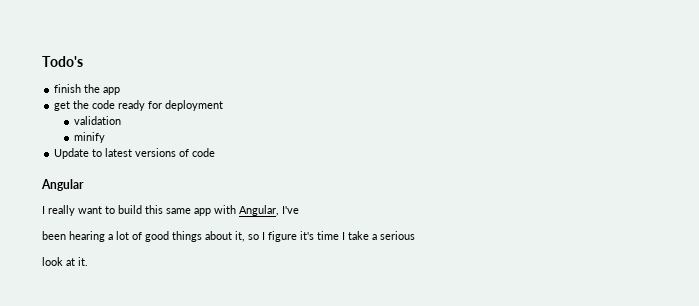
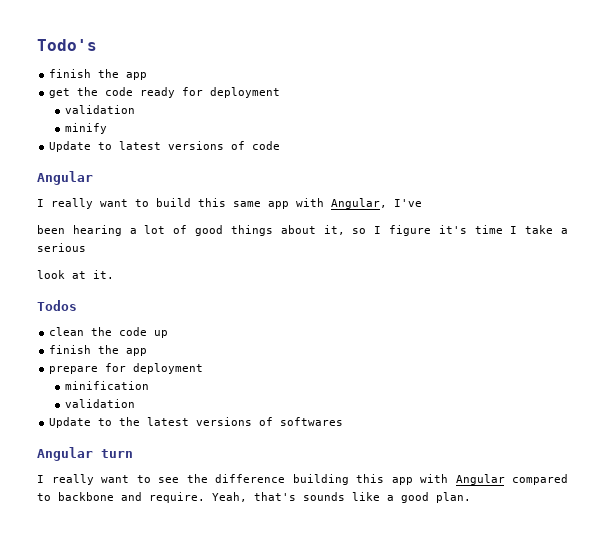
(88, 261) none -> [37,300,77,311] [49,327,169,338] [49,345,148,356] [49,363,204,374] [64,381,149,390] [64,399,135,408] [49,417,344,428] [37,447,133,461] [37,474,568,485] [37,492,471,503] // Todos // clean the code up // finish the app // prepare for deployment // minification // validation // Update to the latest versions of softwares // Angular turn // I really want to see the difference building this app with Angular compared to backbone and require. Yeah, that's sounds like a good plan.

